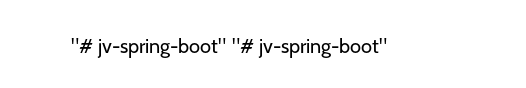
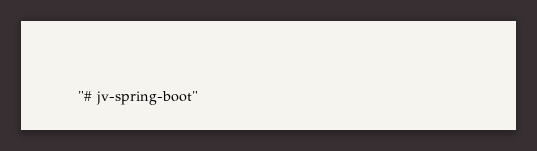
[71,38,388,58] "# jv-spring-boot" "# jv-spring-boot" -> [78,91,198,105] "# jv-spring-boot"

